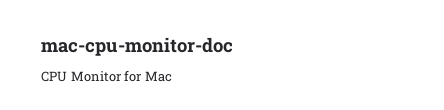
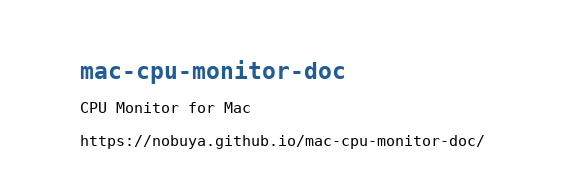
(172, 76) none -> [80,135,485,149] // https://nobuya.github.io/mac-cpu-monitor-doc/

